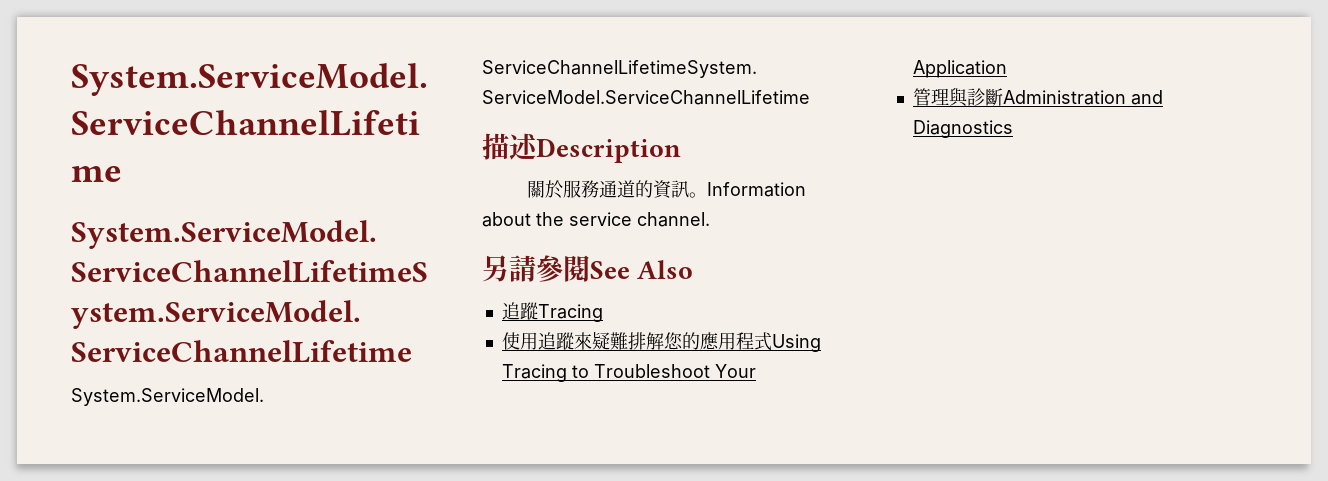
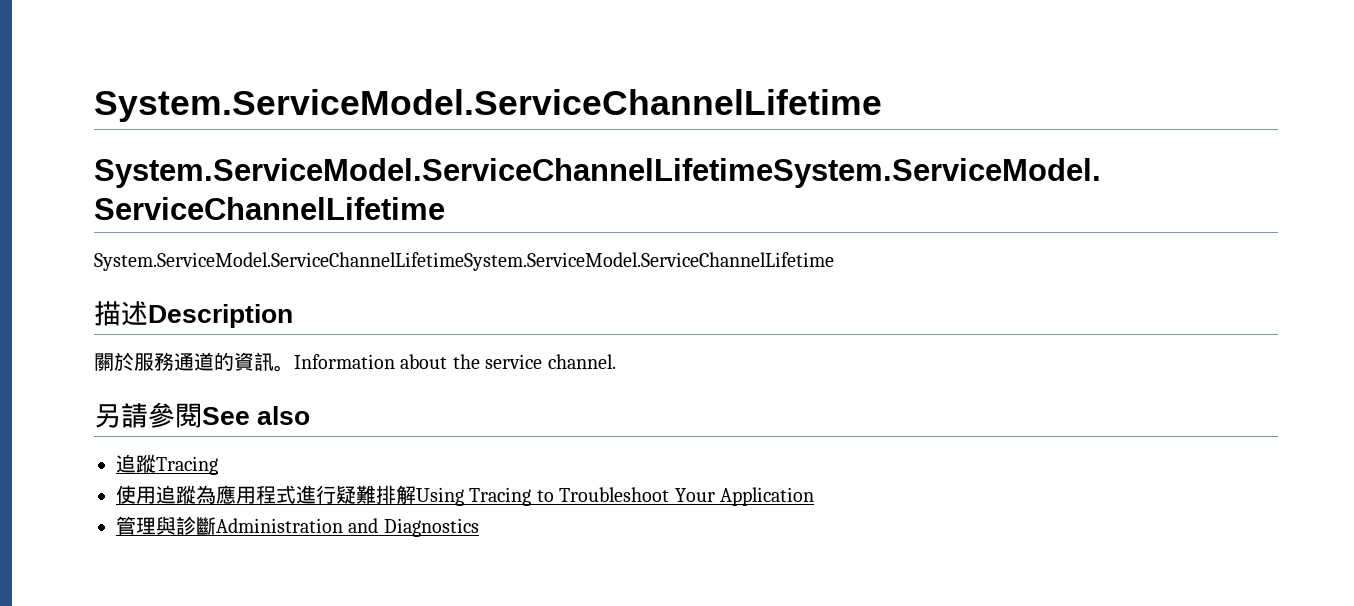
[637,260,694,279] Also -> [257,406,311,425] also
[573,331,772,351] 來疑難排解您的應用程式 -> [196,485,416,504] 為應用程式進行疑難排解

